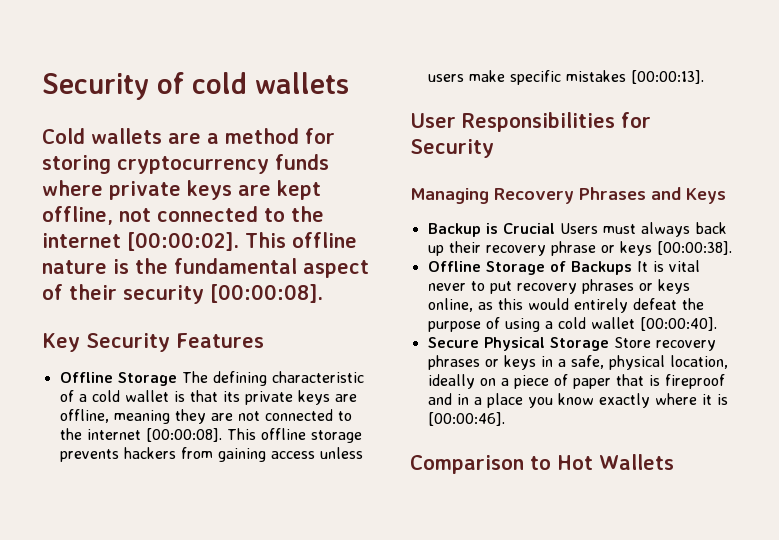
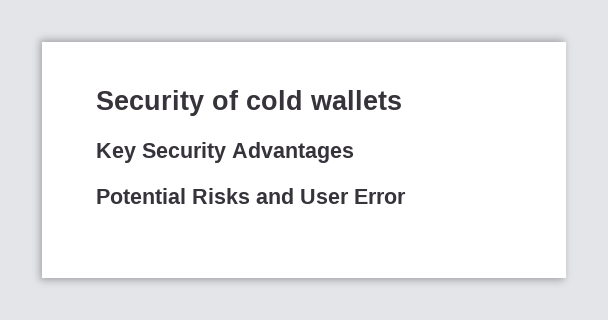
[42,128,335,144] [42,154,329,174] [42,180,321,200] [42,206,324,225] [42,232,357,251] [42,258,369,278] [42,284,323,304] [42,333,264,352] [59,371,364,386] [59,390,357,405] [59,409,352,424] [59,428,362,443] [59,447,363,462] [427,70,704,85] [410,112,651,132] [410,139,494,158] [410,187,726,204] [427,222,727,237] [427,241,732,256] [427,260,700,275] [427,279,690,294] [427,298,704,313] [427,317,717,332] [427,337,716,351] [427,355,728,370] [427,374,725,389] [427,393,728,408] [427,412,505,426] [410,454,674,474] Cold wallets are a method for storing cryptocurrency funds where private keys are kept offline, not connected to the internet [00:00:02]. This offline nature is the fundamental aspect of their security [00:00:08]. // Key Security Features // Offline Storage The defining characteristic of a cold wallet is that its private keys are offline, meaning they are not connected to the internet [00:00:08]. This offline storage prevents hackers from gaining access unless users make specific mistakes [00:00:13]. // User Responsibilities for Security // Managing Recovery Phrases and Keys // Backup is Crucial Users must always back up their recovery phrase or keys [00:00:38]. // Offline Storage of Backups It is vital never to put recovery phrases or keys online, as this would entirely defeat the purpose of using a cold wallet [00:00:40]. // Secure Physical Storage Store recovery phrases or keys in a safe, physical location, ideally on a piece of paper that is fireproof and in a place you know exactly where it is [00:00:46]. // Comparison to Hot Wallets -> [96,142,354,163] [96,188,406,204] Key Security Advantages // Potential Risks and User Error

